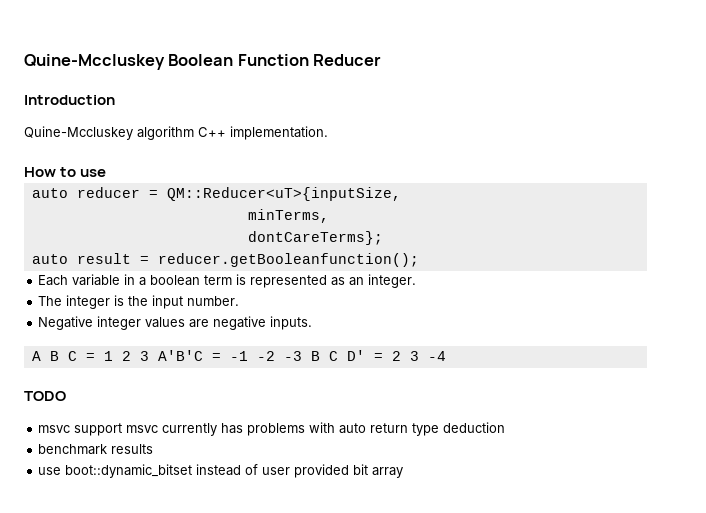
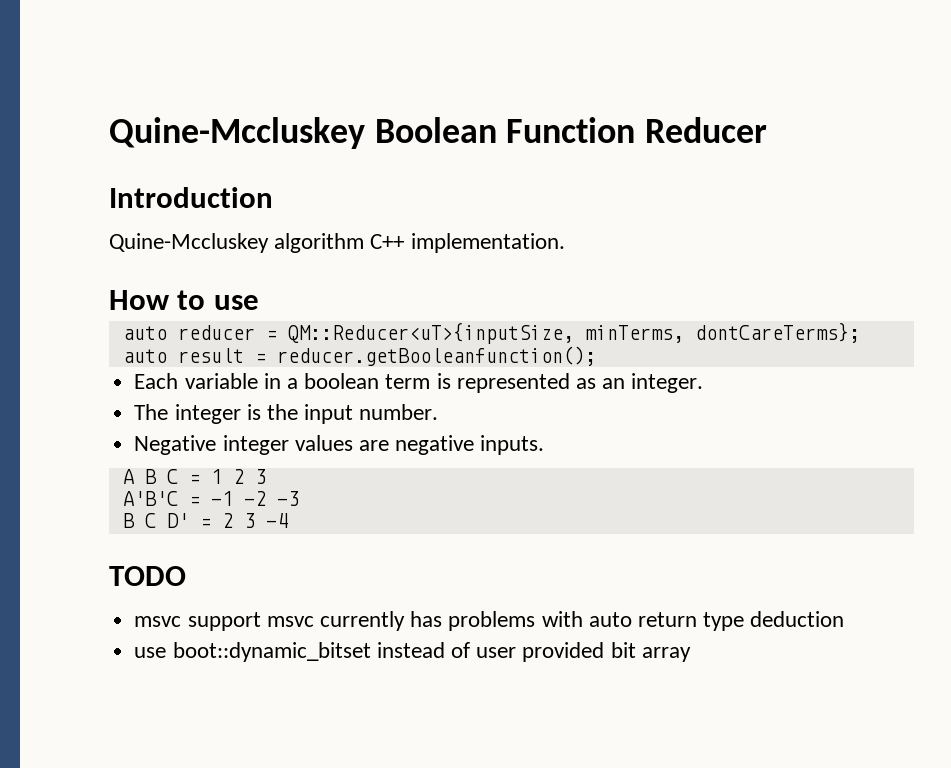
(401, 194) // -> (574, 333) none
(329, 216) // -> (684, 334) none
(149, 356) none -> (266, 476) //
(302, 356) none -> (299, 498) //
[38,444,154,455] // benchmark results -> (845, 619) none

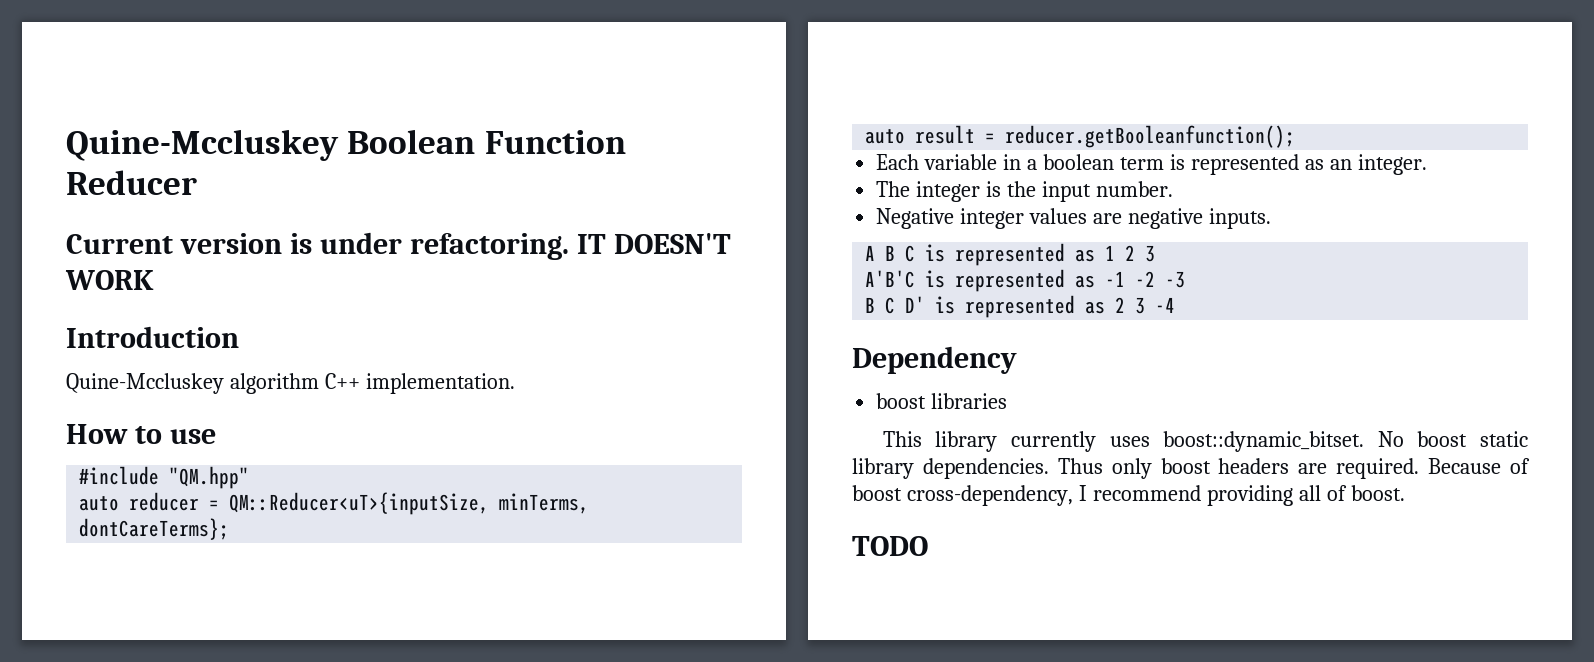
(768, 130) none -> [66,232,731,260] [65,270,154,290] // Current version is under refactoring. IT DOESN'T WORK
(259, 302) none -> [79,466,250,489] // #include "QM.hpp"
[188,474,200,484] = -> [925,243,1096,266] is represented as
[188,496,200,506] = -> [925,269,1096,292] is represented as
[199,518,211,528] = -> [935,295,1106,318] is represented as
[109,566,186,586] [134,611,845,631] [134,642,691,662] TODO // msvc support msvc currently has problems with auto return type deduction // use boot::dynamic_bitset instead of user provided bit array -> [852,346,1017,374] [876,393,1008,409] [882,431,1528,452] [852,458,1530,479] [852,485,1405,506] [852,536,928,556] Dependency // boost libraries // This library currently uses boost::dynamic_bitset. No boost static library dependencies. Thus only boost headers are required. Because of boost cross-dependency, I recommend providing all of boost. // TODO

